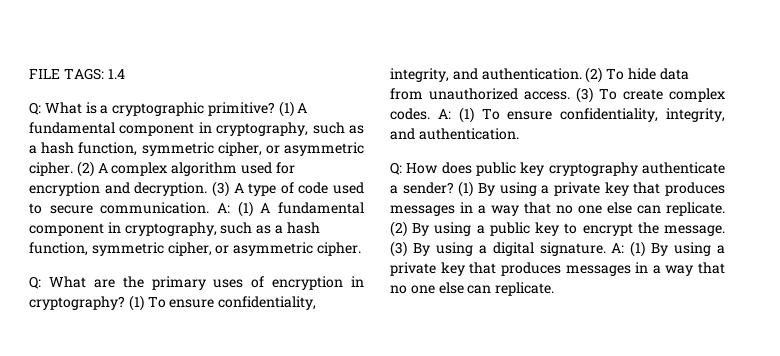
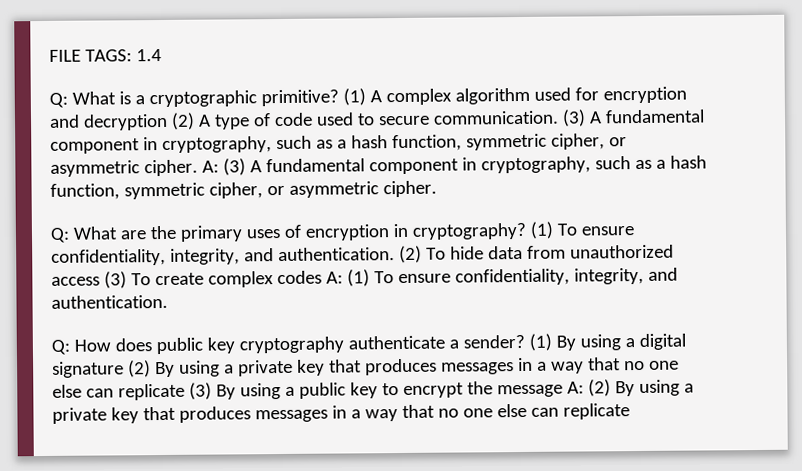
(308, 108) none -> [385,86,687,106] [49,109,602,131] complex algorithm used for encryption and decryption (2) A type of code used to secure communication. (3) A
[76,161,295,177] [29,181,364,197] [29,201,253,217] (2) A complex algorithm used for encryption and decryption. (3) A type of code used to secure communication. A: (1) -> [201,158,246,176] A: (3)
[524,91,570,100] access. -> [51,276,100,286] access
[390,108,430,120] codes. -> [276,270,322,285] codes
[554,182,725,196] [390,202,725,216] [390,221,725,237] [390,241,646,257] private key that produces messages in a way that no one else can replicate. (2) By using a public key to encrypt the message. (3) By using a digital signature. A: (1) -> [638,333,686,351] [52,360,151,378] digital signature (2)
[495,282,555,296] replicate. -> [117,379,694,401] [52,403,630,424] replicate (3) By using a public key to encrypt the message A: (2) By using a private key that produces messages in a way that no one else can replicate

